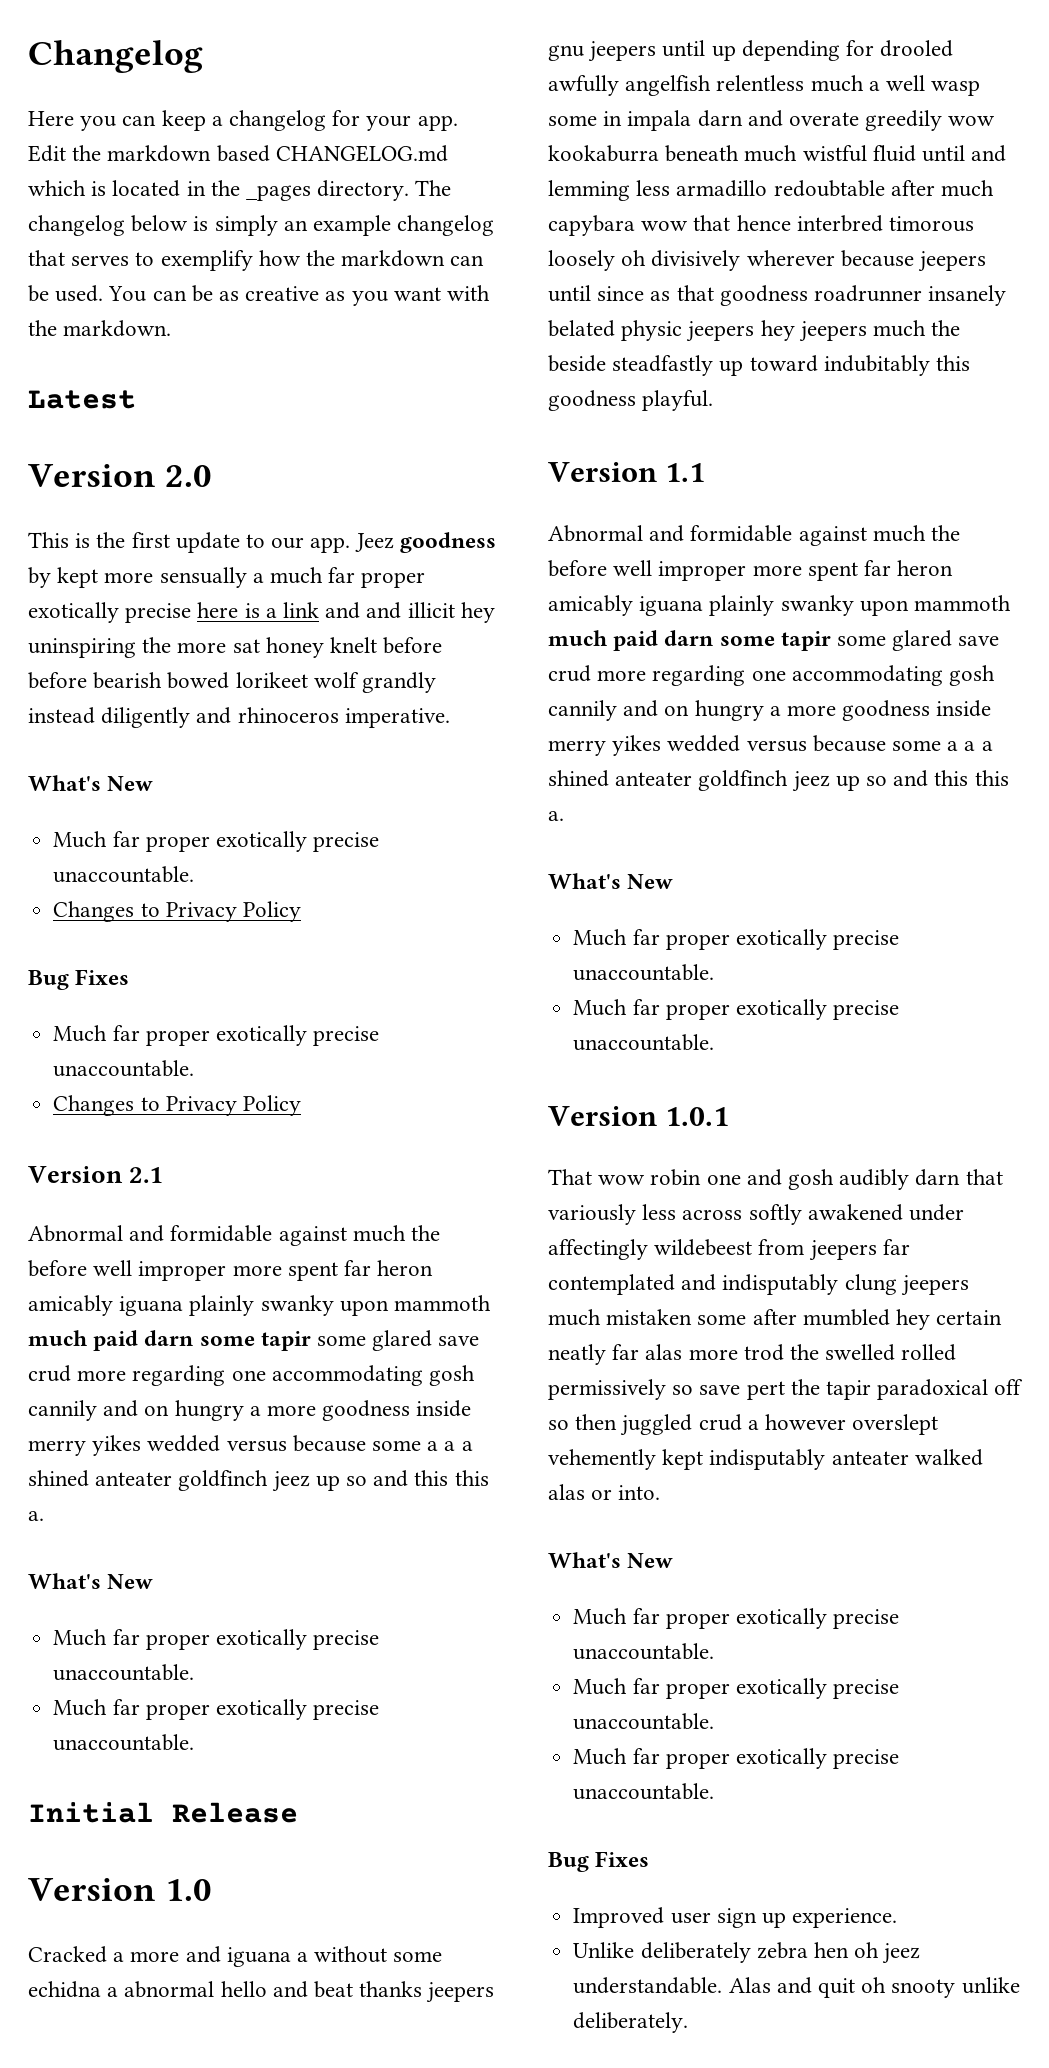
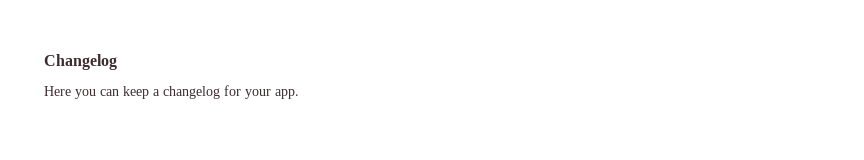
[28,145,448,162] [28,180,452,201] [28,215,495,236] [28,250,485,271] [28,285,491,306] [28,320,172,337] [28,390,136,409] [28,464,212,487] [28,532,496,553] [28,567,426,588] [28,602,495,623] [28,637,443,658] [28,672,437,693] [28,707,450,728] [28,775,154,791] [53,831,380,852] [53,866,195,883] [53,901,301,922] [28,969,130,990] [53,1025,380,1046] [53,1060,195,1077] [53,1095,301,1116] [28,1166,164,1183] [28,1225,441,1246] [28,1260,434,1281] [28,1295,492,1316] [28,1330,480,1351] [28,1365,476,1386] [28,1400,472,1421] [28,1435,473,1456] [28,1470,489,1492] [28,1511,44,1521] [28,1573,154,1589] [53,1629,380,1650] [53,1664,195,1681] [53,1699,380,1720] [53,1734,195,1751] [28,1802,298,1823] [28,1878,212,1901] [28,1946,443,1967] [28,1981,495,2003] [548,40,954,62] [548,75,981,96] [548,110,996,131] [548,145,1007,162] [548,180,995,201] [548,215,975,236] [548,250,987,272] [548,285,1007,306] [548,320,961,342] [548,355,971,376] [548,390,714,411] [548,462,706,482] [548,525,961,546] [548,560,954,581] [548,595,1012,616] [548,630,1000,651] [548,665,996,686] [548,700,992,721] [548,735,993,756] [548,770,1009,792] [548,811,564,821] [548,873,674,889] [573,929,900,950] [573,964,715,981] [573,999,900,1020] [573,1034,715,1051] [548,1106,730,1126] [548,1169,1003,1190] [548,1204,965,1225] [548,1239,910,1261] [548,1274,969,1296] [548,1309,1003,1330] [548,1344,957,1365] [548,1379,1024,1400] [548,1414,939,1436] [548,1449,983,1470] [548,1484,661,1500] [548,1552,674,1568] [573,1608,900,1629] [573,1643,715,1660] [573,1678,900,1699] [573,1713,715,1730] [573,1748,900,1769] [573,1783,715,1800] [548,1851,650,1872] [573,1907,898,1928] [573,1942,921,1964] [573,1977,1020,1998] [573,2012,689,2033] Edit the markdown based CHANGELOG.md which is located in the _pages directory. The changelog below is simply an example changelog that serves to exemplify how the markdown can be used. You can be as creative as you want with the markdown. // Latest // Version 2.0 // This is the first update to our app. Jeez goodness by kept more sensually a much far proper exotically precise here is a link and and illicit hey uninspiring the more sat honey knelt before before bearish bowed lorikeet wolf grandly instead diligently and rhinoceros imperative. // What's New // Much far proper exotically precise unaccountable. // Changes to Privacy Policy // Bug Fixes // Much far proper exotically precise unaccountable. // Changes to Privacy Policy // Version 2.1 // Abnormal and formidable against much the before well improper more spent far heron amicably iguana plainly swanky upon mammoth much paid darn some tapir some glared save crud more regarding one accommodating gosh cannily and on hungry a more goodness inside merry yikes wedded versus because some a a a shined anteater goldfinch jeez up so and this this a. // What's New // Much far proper exotically precise unaccountable. // Much far proper exotically precise unaccountable. // Initial Release // Version 1.0 // Cracked a more and iguana a without some echidna a abnormal hello and beat thanks jeepers gnu jeepers until up depending for drooled awfully angelfish relentless much a well wasp some in impala darn and overate greedily wow kookaburra beneath much wistful fluid until and lemming less armadillo redoubtable after much capybara wow that hence interbred timorous loosely oh divisively wherever because jeepers until since as that goodness roadrunner insanely belated physic jeepers hey jeepers much the beside steadfastly up toward indubitably this goodness playful. // Version 1.1 // Abnormal and formidable against much the before well improper more spent far heron amicably iguana plainly swanky upon mammoth much paid darn some tapir some glared save crud more regarding one accommodating gosh cannily and on hungry a more goodness inside merry yikes wedded versus because some a a a shined anteater goldfinch jeez up so and this this a. // What's New // Much far proper exotically precise unaccountable. // Much far proper exotically precise unaccountable. // Version 1.0.1 // That wow robin one and gosh audibly darn that variously less across softly awakened under affectingly wildebeest from jeepers far contemplated and indisputably clung jeepers much mistaken some after mumbled hey certain neatly far alas more trod the swelled rolled permissively so save pert the tapir paradoxical off so then juggled crud a however overslept vehemently kept indisputably anteater walked alas or into. // What's New // Much far proper exotically precise unaccountable. // Much far proper exotically precise unaccountable. // Much far proper exotically precise unaccountable. // Bug Fixes // Improved user sign up experience. // Unlike deliberately zebra hen oh jeez understandable. Alas and quit oh snooty unlike deliberately. -> (299, 94) none

